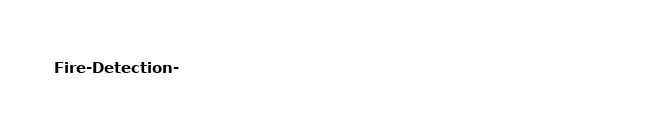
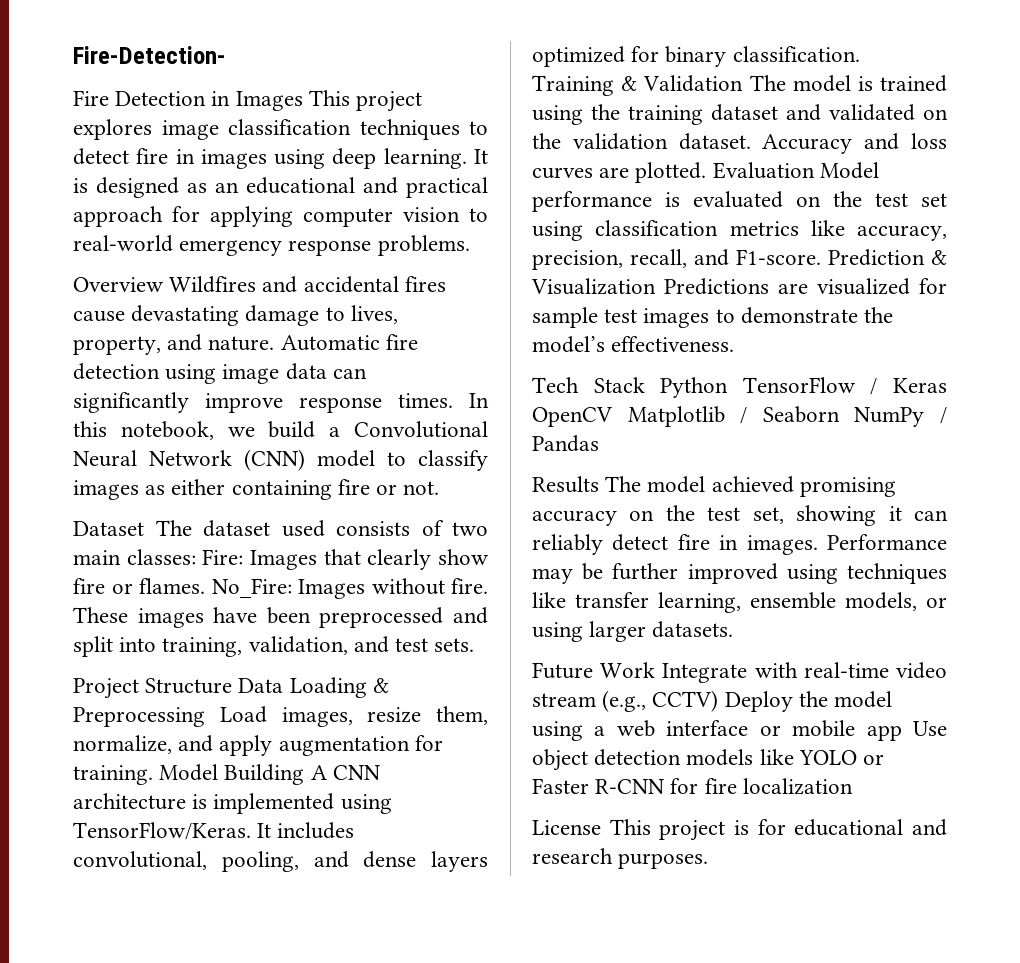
(179, 67) none -> [73,90,423,112] [73,119,488,140] [73,148,488,169] [73,177,488,198] [73,206,488,227] [73,235,470,256] [73,276,446,293] [73,305,398,326] [73,334,418,355] [73,363,367,384] [73,392,489,413] [73,421,489,440] [73,449,488,471] [73,479,440,500] [73,520,488,537] [73,549,489,570] [73,578,488,599] [73,607,488,628] [73,636,475,657] [73,677,389,699] [73,706,488,727] [73,735,443,756] [73,764,381,785] [73,793,392,814] [73,822,355,840] [73,851,488,872] [532,46,860,67] [532,75,947,96] [532,104,948,125] [532,133,947,154] [532,162,879,183] [532,191,947,212] [532,220,947,241] [532,249,947,270] [531,278,947,295] [532,307,894,328] [532,336,735,353] [532,377,947,398] [532,406,947,427] [532,435,599,452] [532,476,896,497] [532,505,948,526] [532,534,947,555] [532,563,947,584] [532,592,947,613] [532,621,734,642] [532,662,947,683] [532,690,893,712] [532,720,947,741] [532,749,885,771] [532,778,853,795] [532,819,947,841] [532,848,709,869] // Fire Detection in Images This project explores image classification techniques to detect fire in images using deep learning. It is designed as an educational and practical approach for applying computer vision to real-world emergency response problems. // Overview Wildfires and accidental fires cause devastating damage to lives, property, and nature. Automatic fire detection using image data can significantly improve response times. In this notebook, we build a Convolutional Neural Network (CNN) model to classify images as either containing fire or not. // Dataset The dataset used consists of two main classes: Fire: Images that clearly show fire or flames. No_Fire: Images without fire. These images have been preprocessed and split into training, validation, and test sets. // Project Structure Data Loading & Preprocessing Load images, resize them, normalize, and apply augmentation for training. Model Building A CNN architecture is implemented using TensorFlow/Keras. It includes convolutional, pooling, and dense layers optimized for binary classification. Training & Validation The model is trained using the training dataset and validated on the validation dataset. Accuracy and loss curves are plotted. Evaluation Model performance is evaluated on the test set using classification metrics like accuracy, precision, recall, and F1-score. Prediction & Visualization Predictions are visualized for sample test images to demonstrate the model’s effectiveness. // Tech Stack Python TensorFlow / Keras OpenCV Matplotlib / Seaborn NumPy / Pandas // Results The model achieved promising accuracy on the test set, showing it can reliably detect fire in images. Performance may be further improved using techniques like transfer learning, ensemble models, or using larger datasets. // Future Work Integrate with real-time video stream (e.g., CCTV) Deploy the model using a web interface or mobile app Use object detection models like YOLO or Faster R-CNN for fire localization // License This project is for educational and research purposes.

